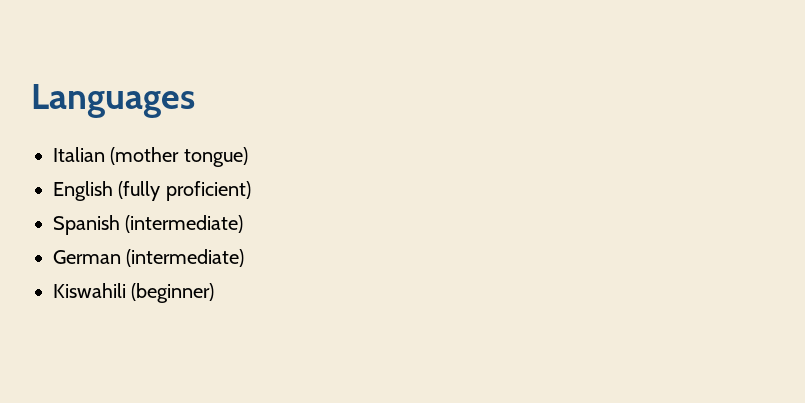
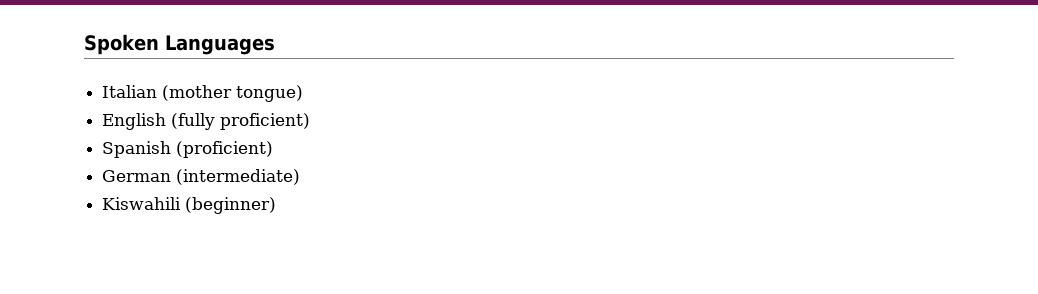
(31, 101) none -> [84,34,159,55] Spoken
[125,215,244,233] (intermediate) -> [176,141,274,158] (proficient)

